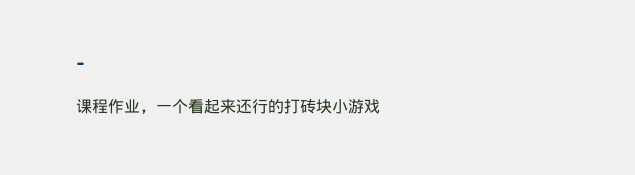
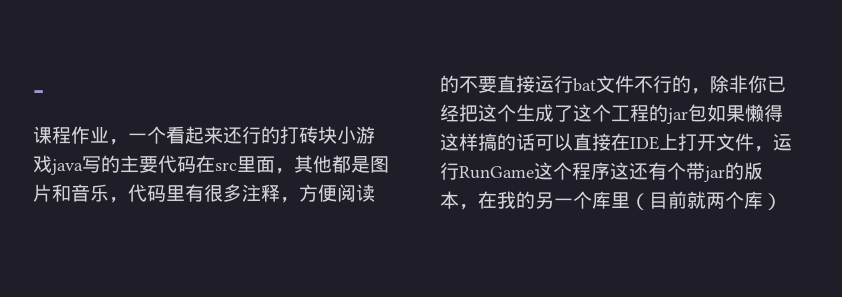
(380, 106) none -> [51,155,389,175] [33,184,375,203] [440,75,786,94] [440,104,783,124] [440,133,792,152] [440,162,763,182] [440,191,782,210] java写的主要代码在src里面，其他都是图片和音乐，代码里有很多注释，方便阅读的不要直接运行bat文件不行的，除非你已经把这个生成了这个工程的jar包如果懒得这样搞的话可以直接在IDE上打开文件，运行RunGame这个程序这还有个带jar的版本，在我的另一个库里（目前就两个库）

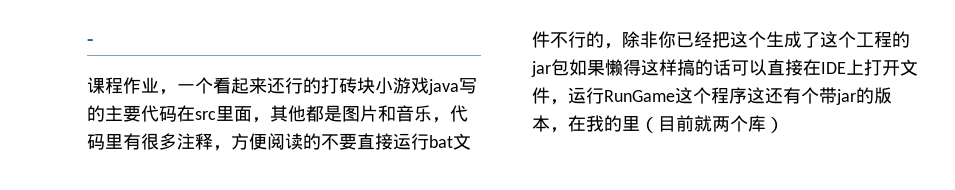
[535,191,611,209] 另一个库 -> (622, 123) none

